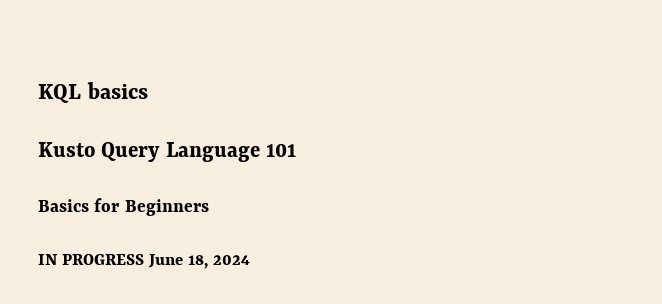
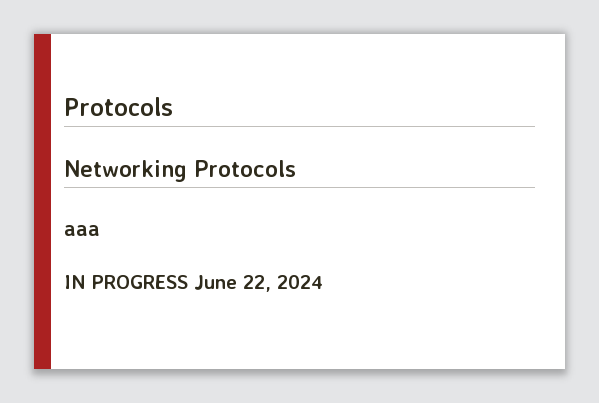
[38,82,148,103] [38,142,297,162] [38,198,209,216] KQL basics // Kusto Query Language 101 // Basics for Beginners -> [64,97,173,116] [64,160,296,182] [64,225,100,236] Protocols // Networking Protocols // aaa
[187,255,208,269] 18, -> [243,275,271,292] 22,

